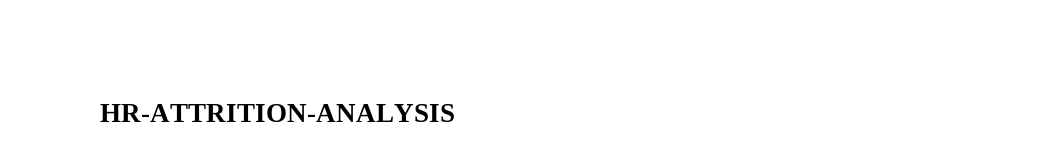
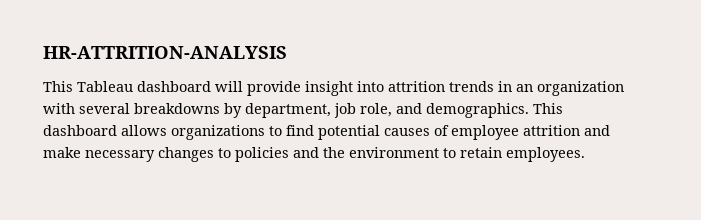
(455, 113) none -> [43,81,624,96] [43,103,563,118] [43,125,610,140] [43,147,585,162] // This Tableau dashboard will provide insight into attrition trends in an organization with several breakdowns by department, job role, and demographics. This dashboard allows organizations to find potential causes of employee attrition and make necessary changes to policies and the environment to retain employees.

